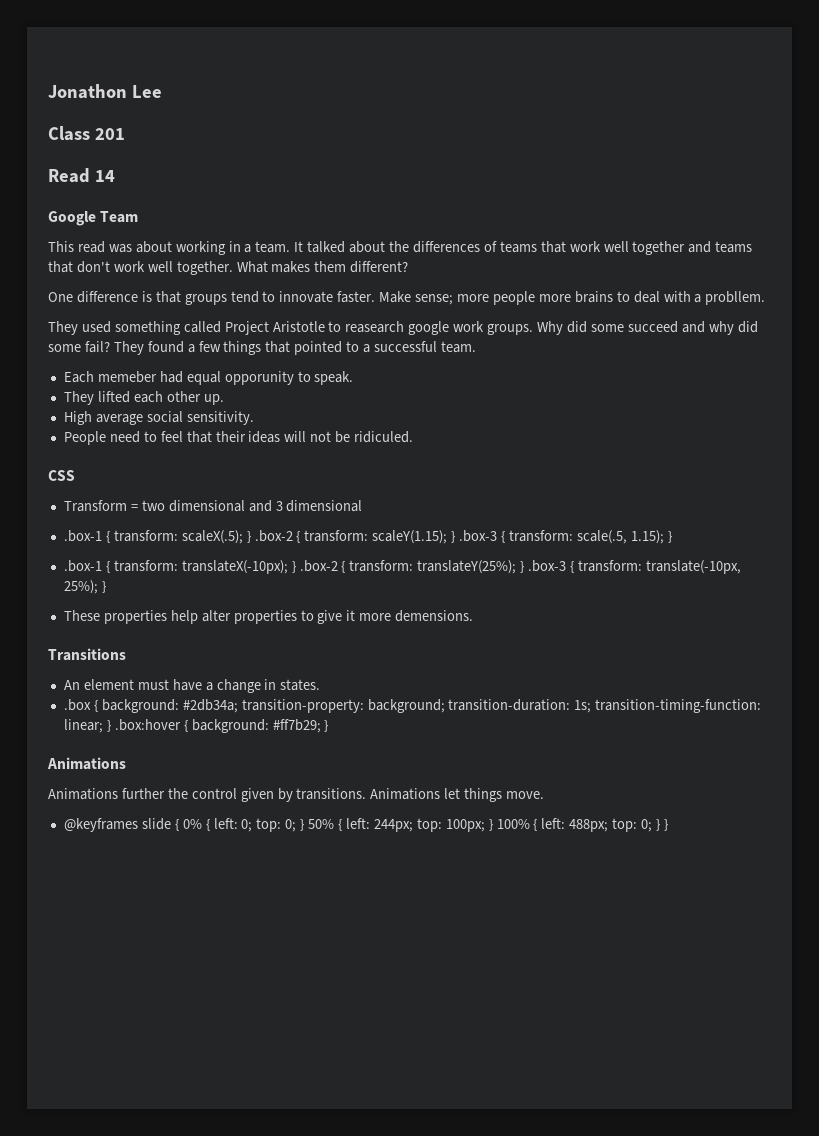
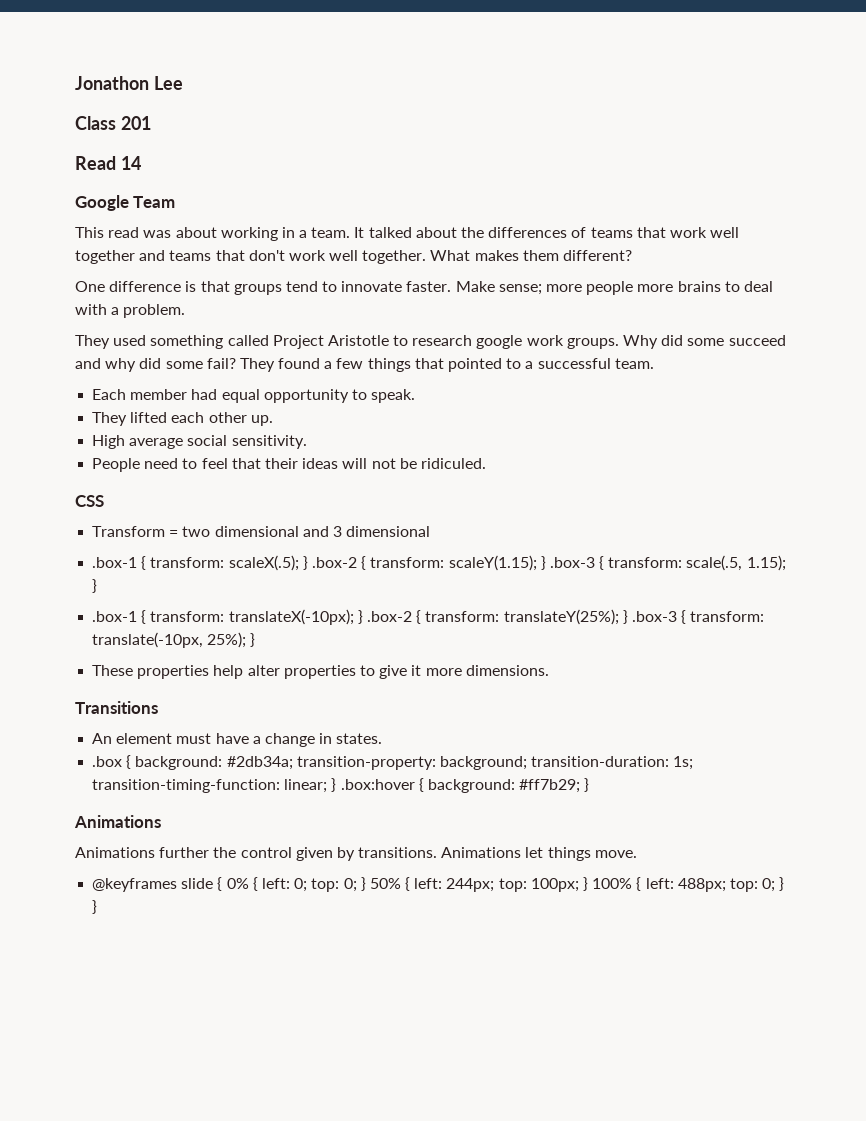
[705,291,766,305] probllem. -> [123,304,186,318] problem.
[345,321,405,333] reasearch -> [412,335,473,346] research
[97,371,157,383] memeber -> [130,389,188,400] member
[224,371,294,385] opporunity -> [263,389,349,403] opportunity
[395,610,474,622] demensions. -> [465,665,549,676] dimensions.

